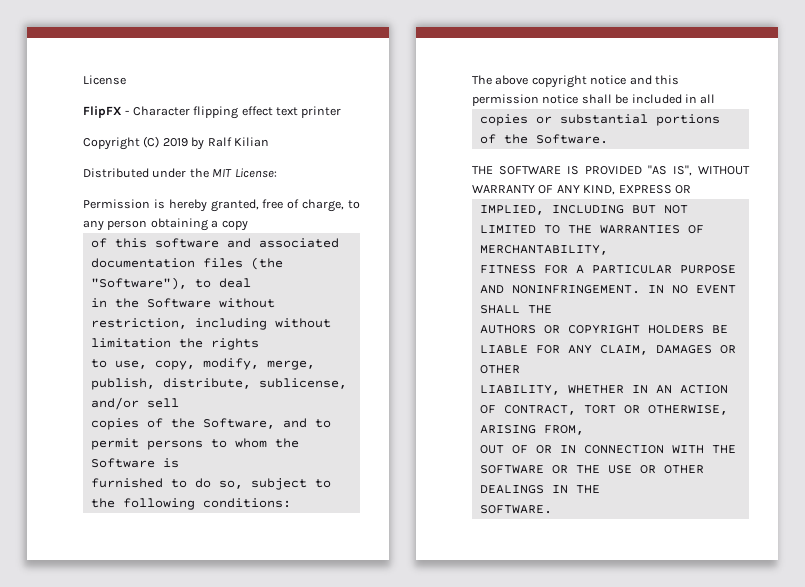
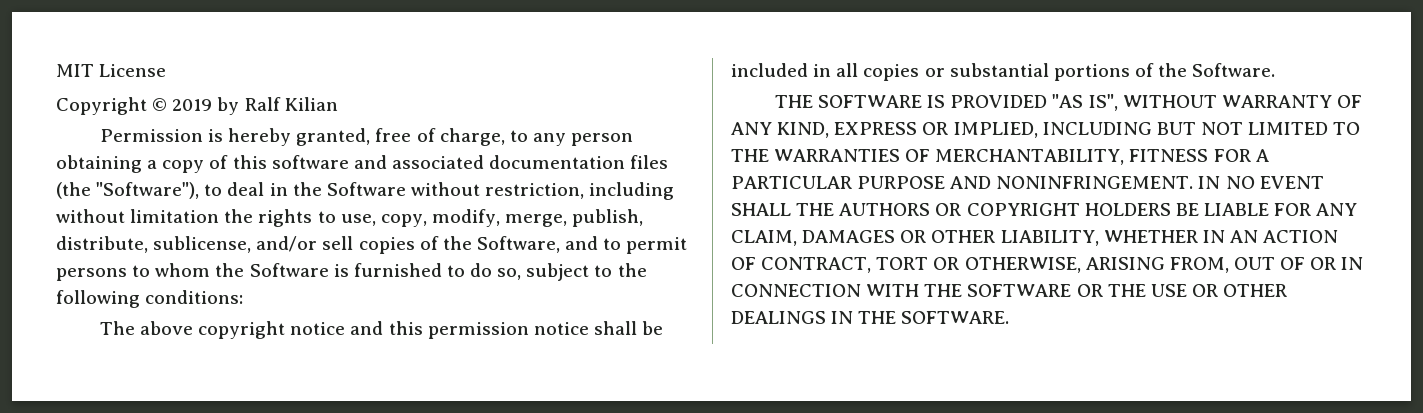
(83, 80) none -> [56,64,94,77] MIT
[83,106,342,119] // FlipFX - Character flipping effect text printer -> (167, 70) none
[143,136,160,148] (C) -> [152,98,168,111] ©
[83,168,277,178] // Distributed under the MIT License: -> (338, 104) none
(248, 225) // -> (205, 166) none
(251, 283) // -> (265, 189) none
(259, 344) // -> (313, 218) none
(179, 403) // -> (354, 243) none
(179, 463) // -> (349, 270) none
(716, 99) // -> (859, 70) none
(691, 189) // -> (949, 128) none
(608, 250) // -> (1125, 157) none
(552, 309) // -> (835, 209) none
(520, 369) // -> (996, 236) none
(584, 430) // -> (1229, 265) none
(600, 489) // -> (897, 317) none

